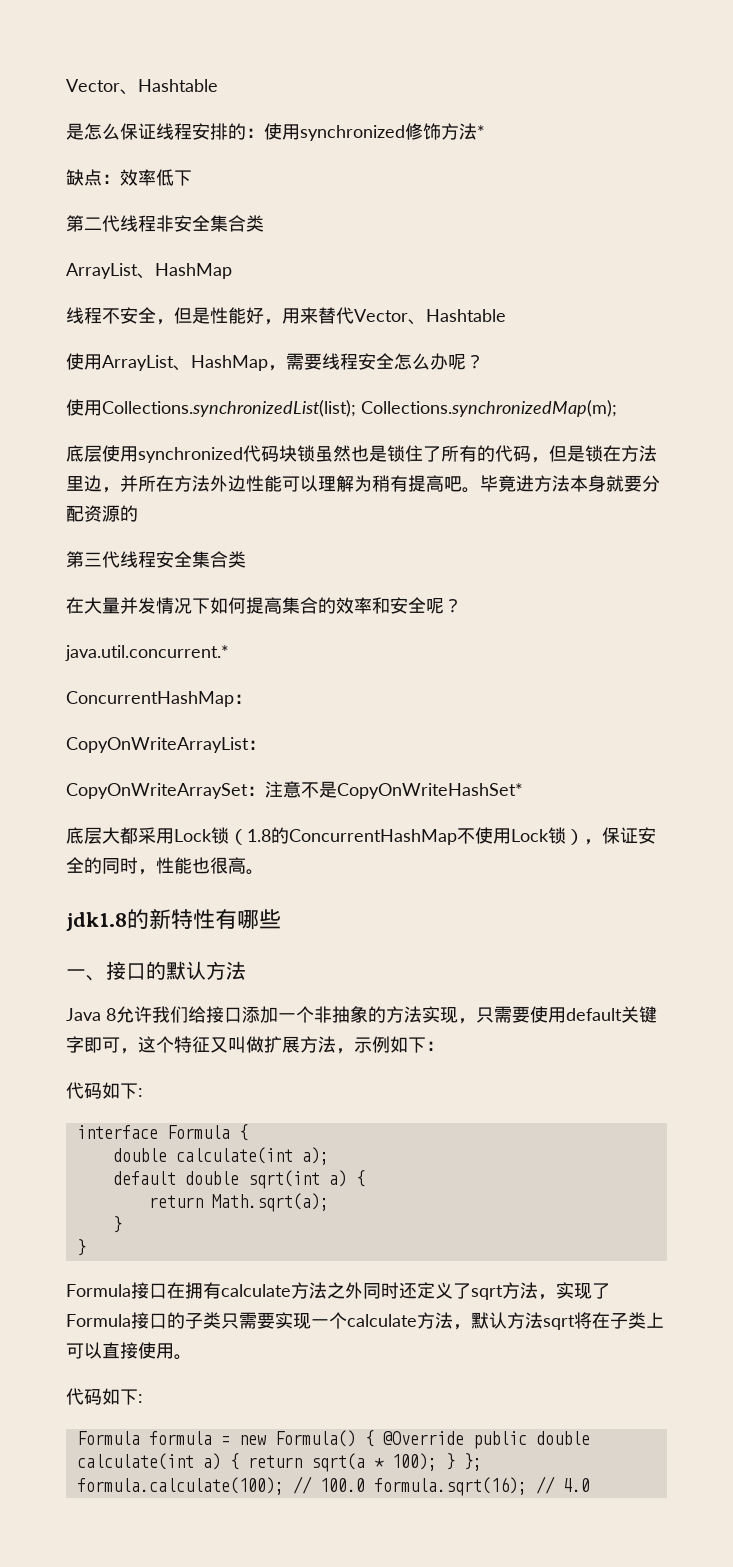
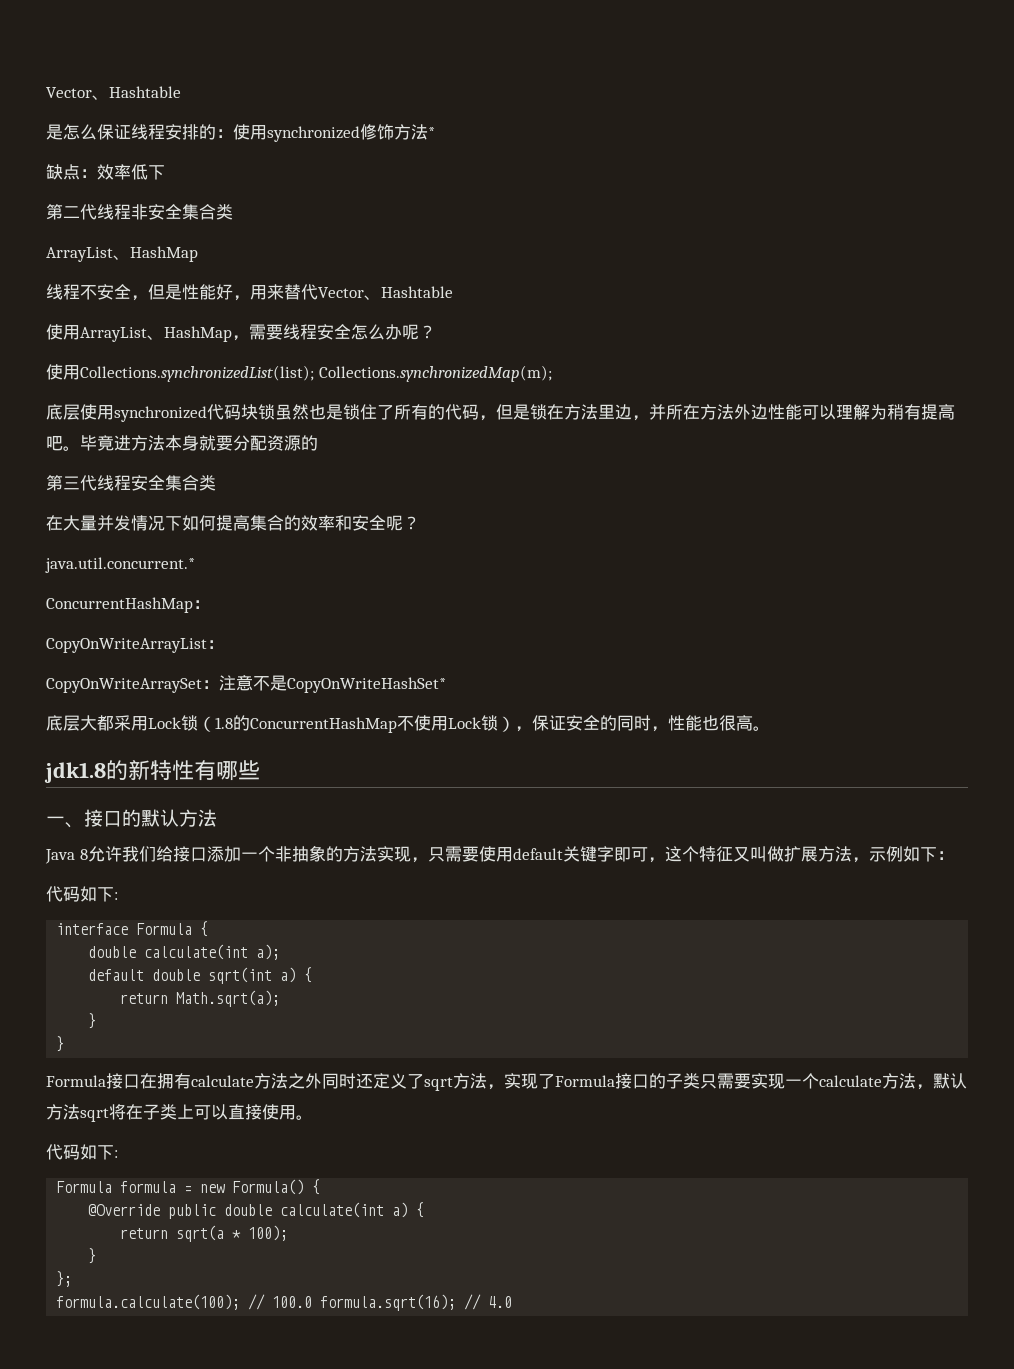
(374, 1438) none -> (321, 1187) //
(239, 1461) none -> (425, 1210) //
[445,1453,455,1470] } -> [88,1248,97,1264] // } //

